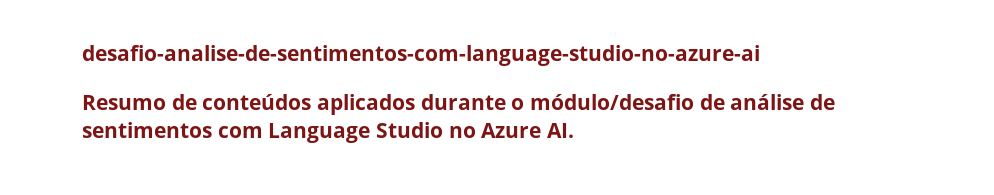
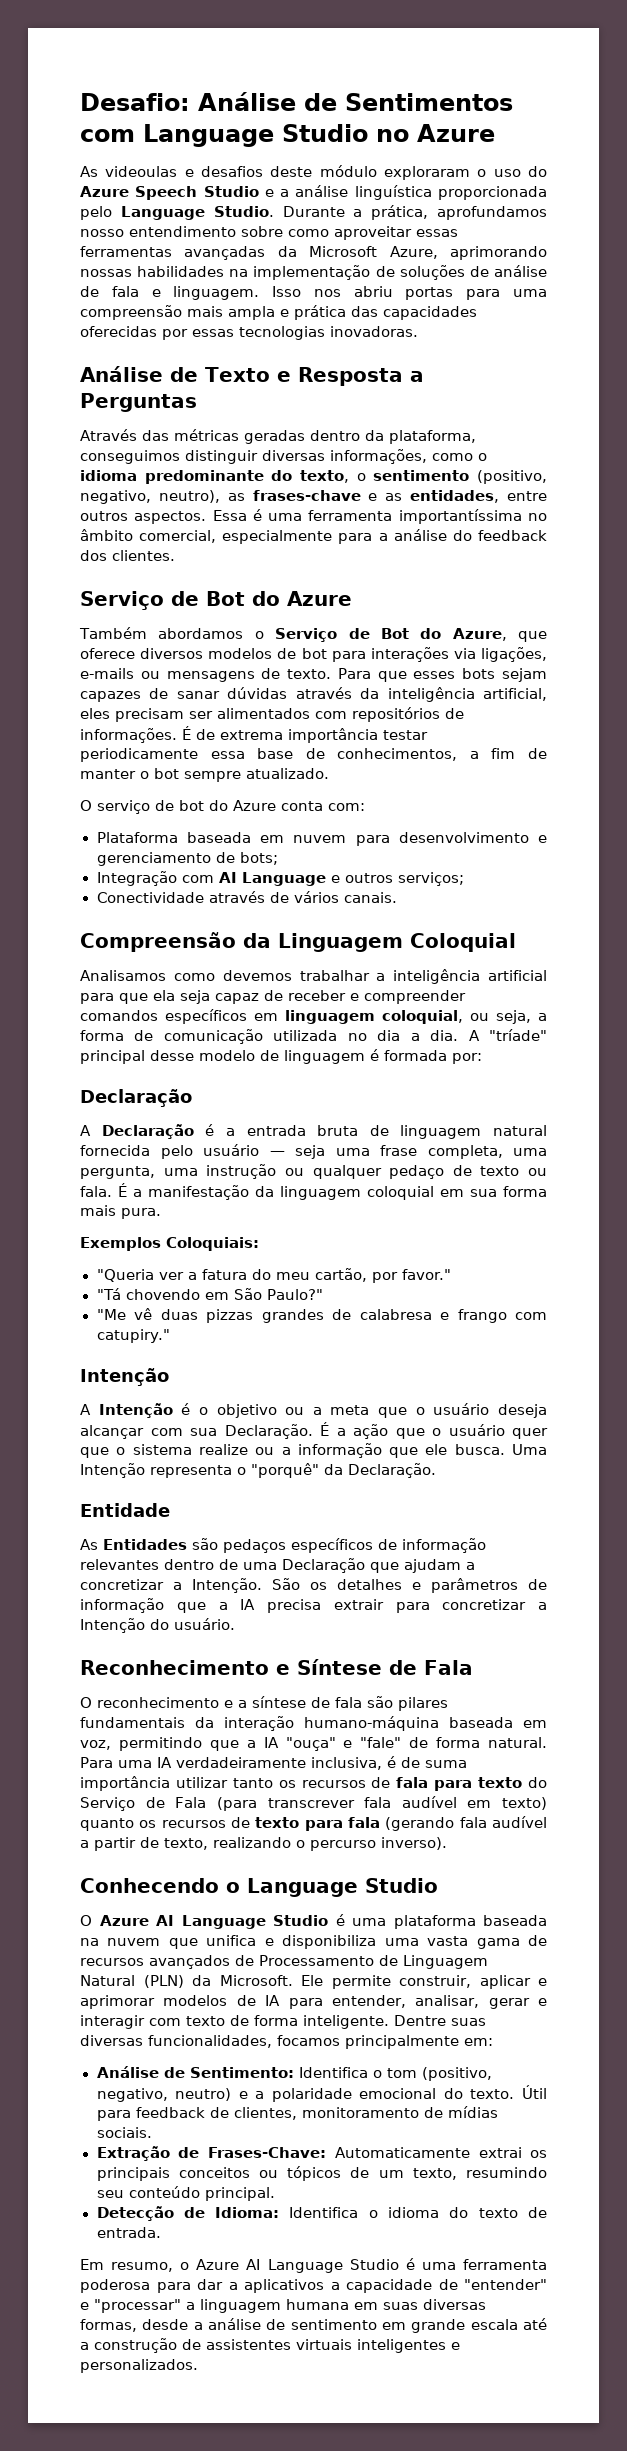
[82,45,760,66] [82,94,836,115] [82,122,212,138] desafio-analise-de-sentimentos-com-language-studio-no-azure-ai // Resumo de conteúdos aplicados durante o módulo/desafio de análise de sentimentos -> [80,92,513,111] Desafio: Análise de Sentimentos
[547,123,575,138] AI. -> [80,165,547,180] [80,185,547,200] [80,205,547,220] [80,226,458,240] [80,246,547,260] [80,265,548,280] [80,286,547,300] [80,305,477,320] [80,326,418,340] [80,366,424,386] [80,393,197,412] [80,429,476,444] [80,449,487,464] [80,470,547,484] [80,490,547,504] [80,509,547,524] [80,529,548,544] [80,550,175,561] [80,591,352,610] [79,627,547,642] [80,647,547,662] [80,668,547,682] [80,687,547,702] [80,707,464,722] [80,726,428,743] [80,748,547,762] [80,768,329,782] [80,800,365,814] [96,832,547,846] [96,852,278,866] [96,871,464,886] [96,891,397,903] [80,932,516,952] [80,969,547,984] [80,990,466,1004] [80,1009,547,1024] [80,1029,548,1044] [80,1049,482,1064] [80,1089,192,1107] [80,1124,547,1139] [80,1144,547,1159] [80,1164,547,1179] [80,1183,547,1200] [80,1205,161,1219] [80,1237,259,1251] [96,1268,452,1283] [96,1288,324,1300] [96,1308,547,1323] [96,1329,171,1343] [80,1368,169,1386] [80,1403,547,1418] [80,1422,548,1439] [80,1443,547,1458] [80,1463,436,1478] [80,1503,170,1517] [80,1538,486,1553] [80,1558,475,1573] [80,1578,547,1593] [80,1598,547,1613] [80,1618,235,1633] [80,1659,473,1675] [80,1696,448,1711] [80,1716,547,1731] [80,1737,547,1751] [80,1756,467,1770] [80,1776,548,1791] [80,1796,547,1811] [80,1816,547,1831] [80,1837,447,1851] [80,1878,438,1897] [80,1914,547,1929] [80,1935,547,1949] [80,1955,488,1969] [80,1975,547,1989] [80,1995,547,2009] [80,2015,486,2029] [80,2035,493,2049] [96,2066,492,2081] [96,2085,547,2102] [96,2106,498,2121] [96,2127,152,2138] [96,2146,547,2161] [96,2166,547,2181] [96,2186,275,2201] [96,2206,547,2221] [96,2227,161,2238] [80,2258,547,2273] [80,2279,547,2293] [80,2299,486,2313] [80,2318,547,2333] [80,2338,460,2353] [80,2359,198,2373] // As videoulas e desafios deste módulo exploraram o uso do Azure Speech Studio e a análise linguística proporcionada pelo Language Studio. Durante a prática, aprofundamos nosso entendimento sobre como aproveitar essas ferramentas avançadas da Microsoft Azure, aprimorando nossas habilidades na implementação de soluções de análise de fala e linguagem. Isso nos abriu portas para uma compreensão mais ampla e prática das capacidades oferecidas por essas tecnologias inovadoras. // Análise de Texto e Resposta a Perguntas // Através das métricas geradas dentro da plataforma, conseguimos distinguir diversas informações, como o idioma predominante do texto, o sentimento (positivo, negativo, neutro), as frases-chave e as entidades, entre outros aspectos. Essa é uma ferramenta importantíssima no âmbito comercial, especialmente para a análise do feedback dos clientes. // Serviço de Bot do Azure // Também abordamos o Serviço de Bot do Azure, que oferece diversos modelos de bot para interações via ligações, e-mails ou mensagens de texto. Para que esses bots sejam capazes de sanar dúvidas através da inteligência artificial, eles precisam ser alimentados com repositórios de informações. É de extrema importância testar periodicamente essa base de conhecimentos, a fim de manter o bot sempre atualizado. // O serviço de bot do Azure conta com: // Plataforma baseada em nuvem para desenvolvimento e gerenciamento de bots; // Integração com AI Language e outros serviços; // Conectividade através de vários canais. // Compreensão da Linguagem Coloquial // Analisamos como devemos trabalhar a inteligência artificial para que ela seja capaz de receber e compreender comandos específicos em linguagem coloquial, ou seja, a forma de comunicação utilizada no dia a dia. A "tríade" principal desse modelo de linguagem é formada por: // Declaração // A Declaração é a entrada bruta de linguagem natural fornecida pelo usuário — seja uma frase completa, uma pergunta, uma instrução ou qualquer pedaço de texto ou fala. É a manifestação da linguagem coloquial em sua forma mais pura. // Exemplos Coloquiais: // "Queria ver a fatura do meu cartão, por favor." // "Tá chovendo em São Paulo?" // "Me vê duas pizzas grandes de calabresa e frango com catupiry." // Intenção // A Intenção é o objetivo ou a meta que o usuário deseja alcançar com sua Declaração. É a ação que o usuário quer que o sistema realize ou a informação que ele busca. Uma Intenção representa o "porquê" da Declaração. // Entidade // As Entidades são pedaços específicos de informação relevantes dentro de uma Declaração que ajudam a concretizar a Intenção. São os detalhes e parâmetros de informação que a IA precisa extrair para concretizar a Intenção do usuário. // Reconhecimento e Síntese de Fala // O reconhecimento e a síntese de fala são pilares fundamentais da interação humano-máquina baseada em voz, permitindo que a IA "ouça" e "fale" de forma natural. Para uma IA verdadeiramente inclusiva, é de suma importância utilizar tanto os recursos de fala para texto do Serviço de Fala (para transcrever fala audível em texto) quanto os recursos de texto para fala (gerando fala audível a partir de texto, realizando o percurso inverso). // Conhecendo o Language Studio // O Azure AI Language Studio é uma plataforma baseada na nuvem que unifica e disponibiliza uma vasta gama de recursos avançados de Processamento de Linguagem Natural (PLN) da Microsoft. Ele permite construir, aplicar e aprimorar modelos de IA para entender, analisar, gerar e interagir com texto de forma inteligente. Dentre suas diversas funcionalidades, focamos principalmente em: // Análise de Sentimento: Identifica o tom (positivo, negativo, neutro) e a polaridade emocional do texto. Útil para feedback de clientes, monitoramento de mídias sociais. // Extração de Frases-Chave: Automaticamente extrai os principais conceitos ou tópicos de um texto, resumindo seu conteúdo principal. // Detecção de Idioma: Identifica o idioma do texto de entrada. // Em resumo, o Azure AI Language Studio é uma ferramenta poderosa para dar a aplicativos a capacidade de "entender" e "processar" a linguagem humana em suas diversas formas, desde a análise de sentimento em grande escala até a construção de assistentes virtuais inteligentes e personalizados.

